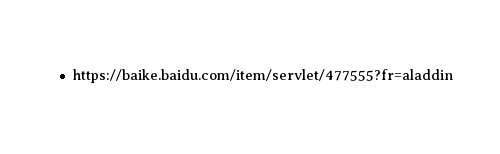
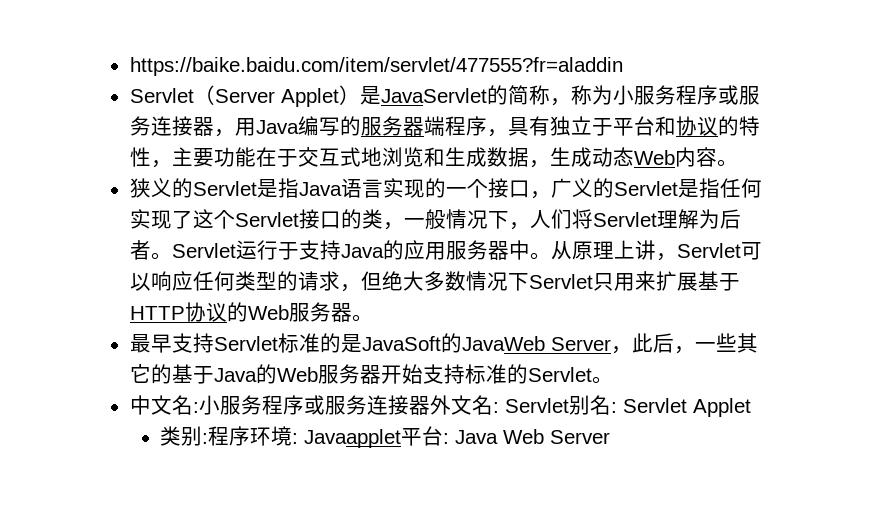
(453, 76) none -> [129,85,760,107] [129,116,760,137] [129,147,738,168] [129,178,762,199] [129,209,741,230] [129,240,762,261] [129,271,740,292] [129,302,373,322] [129,333,758,354] [129,364,613,384] [129,395,751,417] [160,426,611,448] // Servlet（Server Applet）是JavaServlet的简称，称为小服务程序或服务连接器，用Java编写的服务器端程序，具有独立于平台和协议的特性，主要功能在于交互式地浏览和生成数据，生成动态Web内容。 // 狭义的Servlet是指Java语言实现的一个接口，广义的Servlet是指任何实现了这个Servlet接口的类，一般情况下，人们将Servlet理解为后者。Servlet运行于支持Java的应用服务器中。从原理上讲，Servlet可以响应任何类型的请求，但绝大多数情况下Servlet只用来扩展基于HTTP协议的Web服务器。 // 最早支持Servlet标准的是JavaSoft的JavaWeb Server，此后，一些其它的基于Java的Web服务器开始支持标准的Servlet。 // 中文名:小服务程序或服务连接器外文名: Servlet别名: Servlet Applet // 类别:程序环境: Javaapplet平台: Java Web Server

